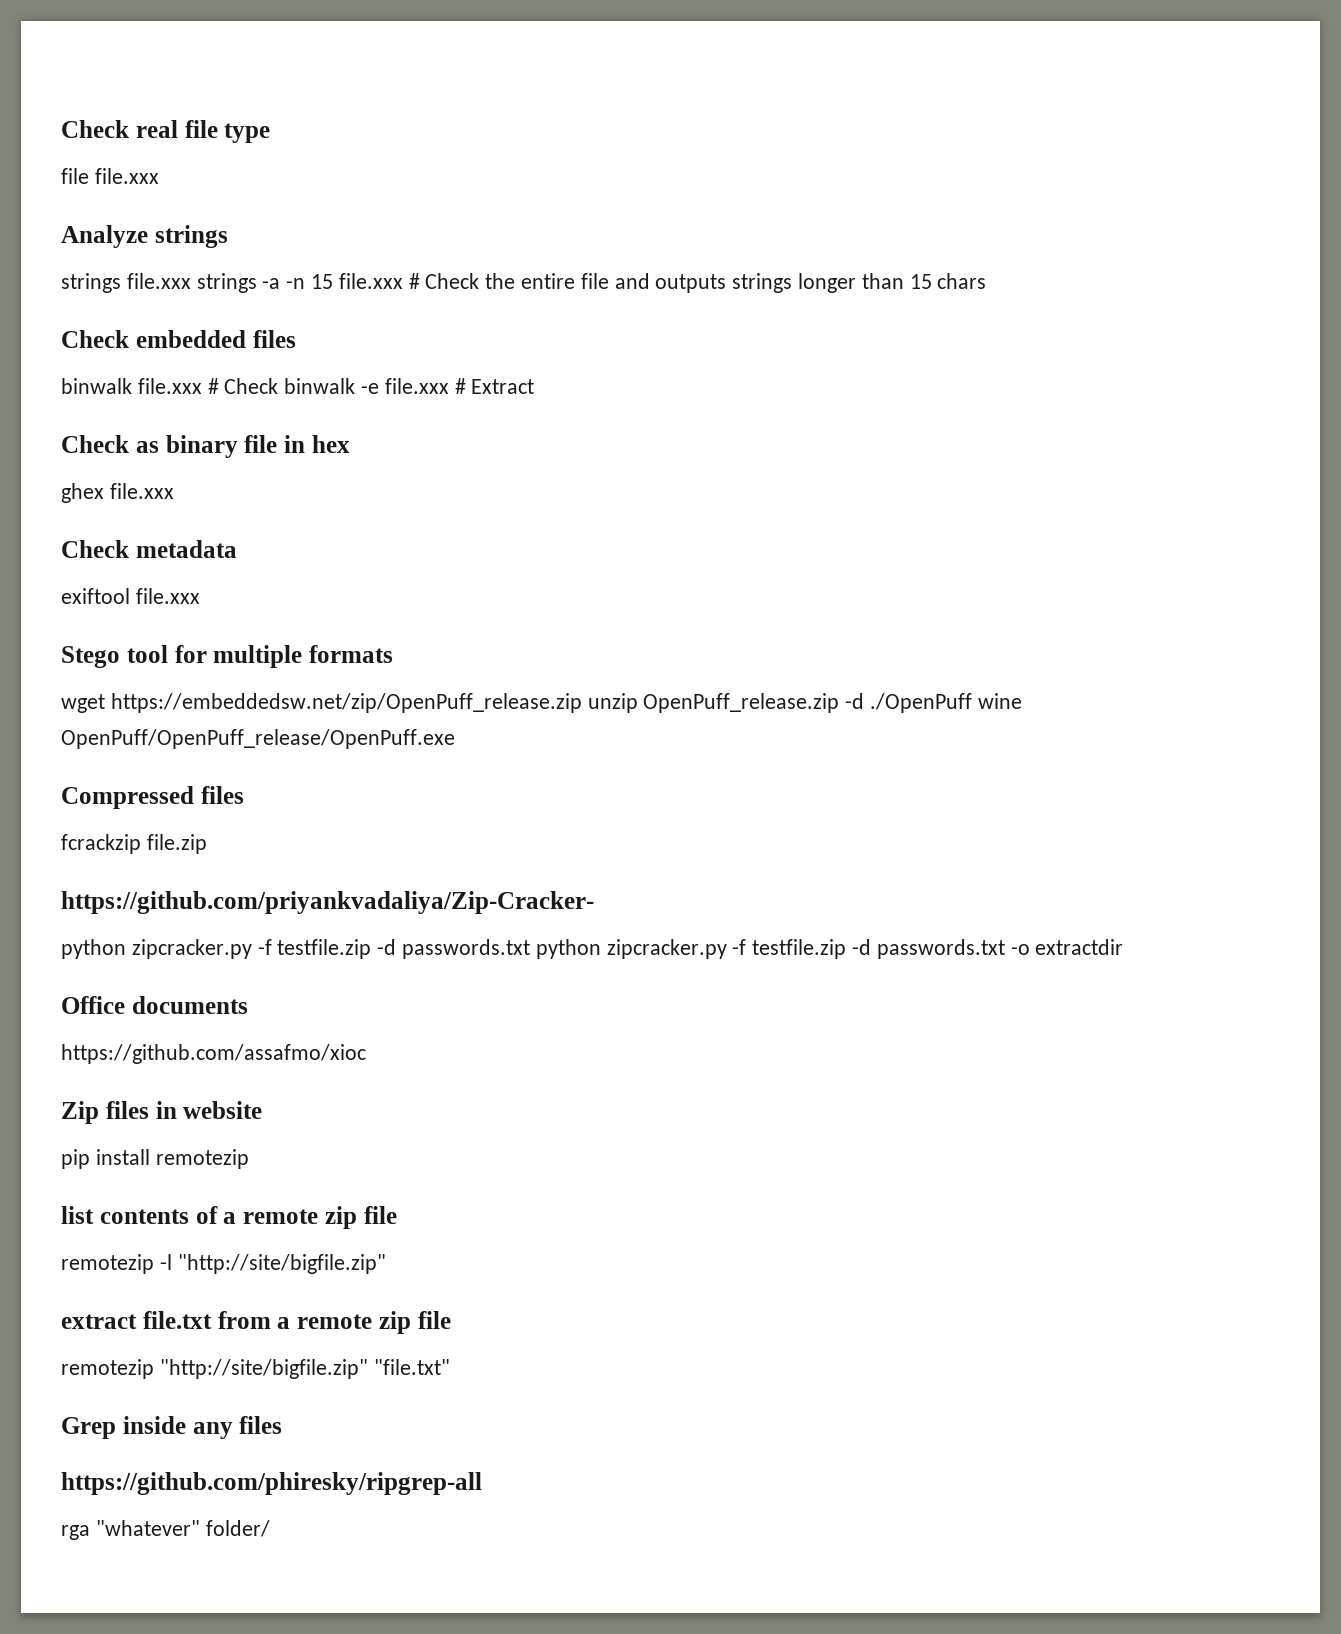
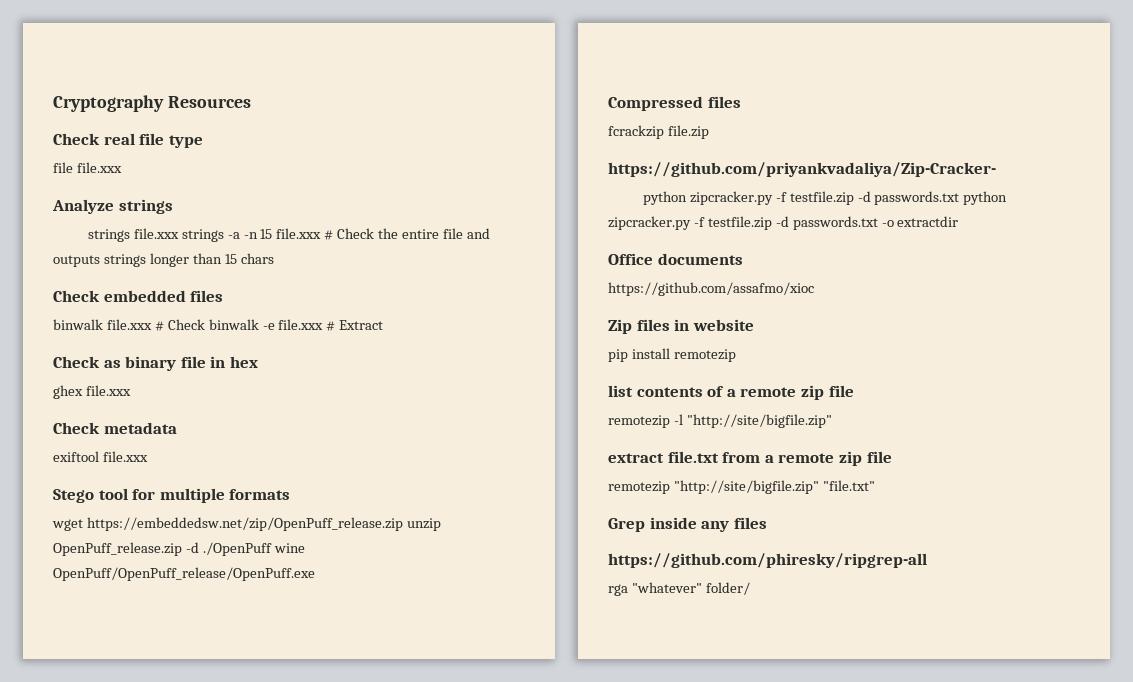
(61, 129) none -> [53,95,251,112] Cryptography Resources //

